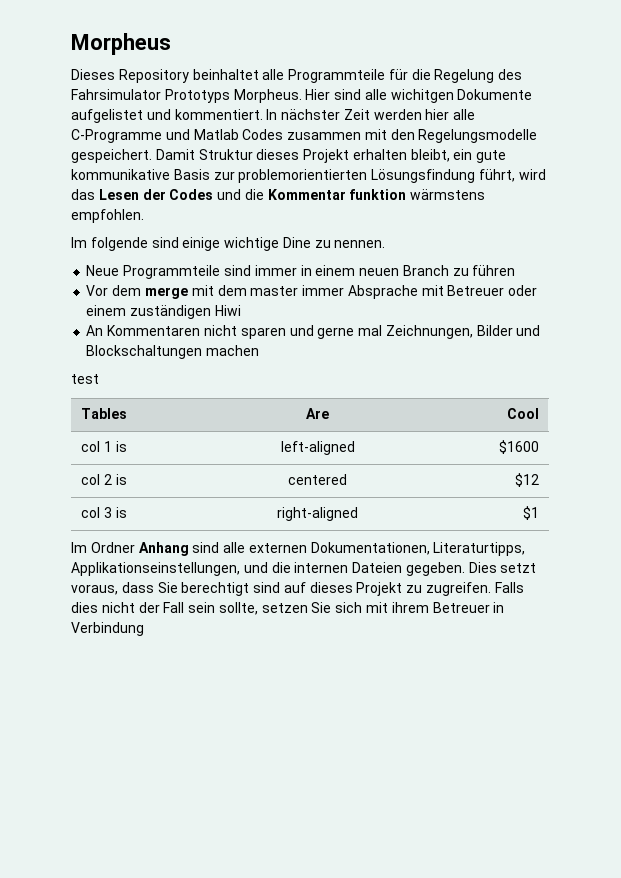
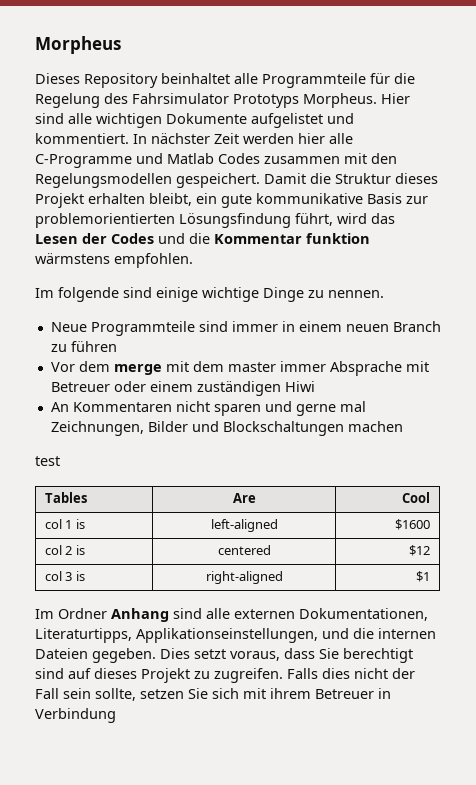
[390,89,454,103] wichitgen -> [96,113,162,128] wichtigen
[418,129,538,143] Regelungsmodelle -> [35,173,172,188] Regelungsmodellen
(195, 154) none -> [310,173,331,184] die
[282,237,311,248] Dine -> [263,287,304,302] Dinge

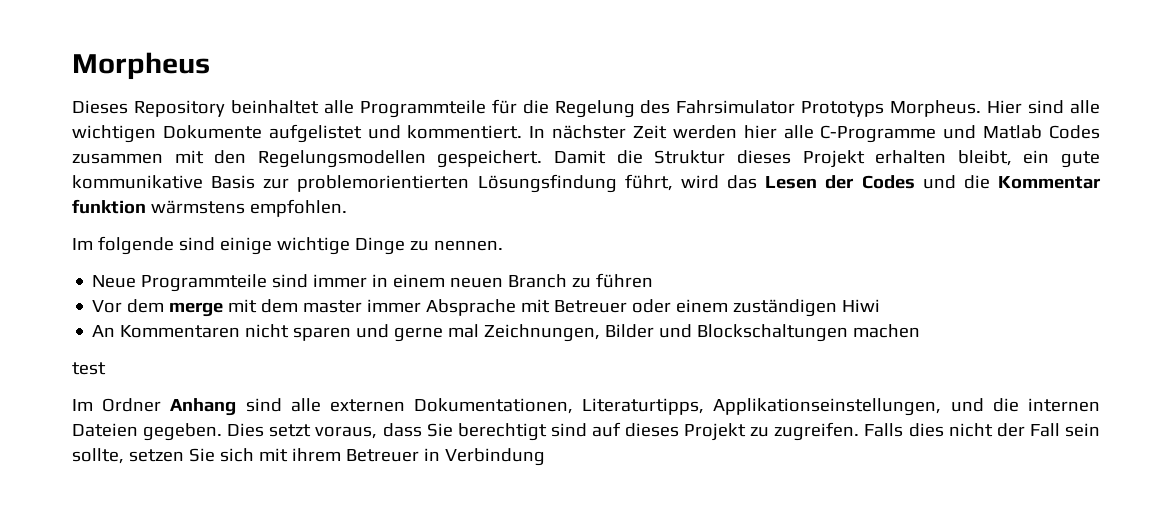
[44,492,87,503] [232,493,256,503] [402,492,431,503] [44,519,85,529] [210,519,278,532] [395,519,431,530] [44,545,85,555] [217,545,271,555] [409,545,431,556] [44,571,85,581] [205,571,283,584] [416,571,431,582] // Tables | Are | Cool // col 1 is | left-aligned | $1600 // col 2 is | centered | $12 // col 3 is | right-aligned | $1 -> (106, 368) none

